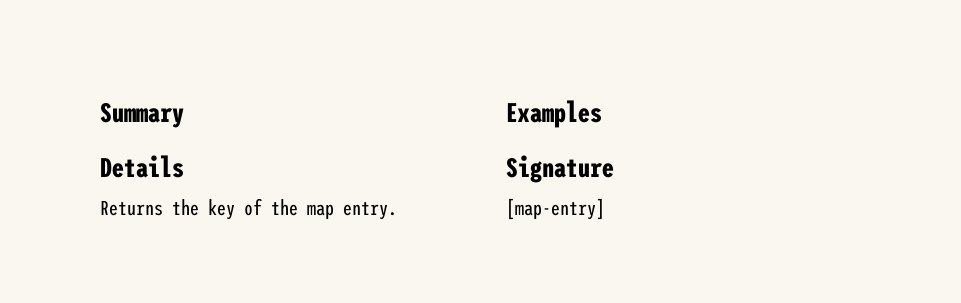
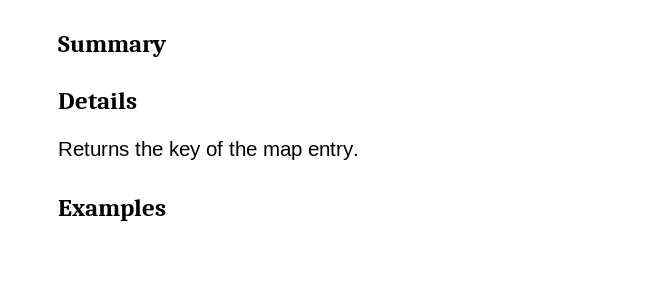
[506,155,614,183] [506,198,605,220] // Signature // [map-entry] -> (166, 210) none

